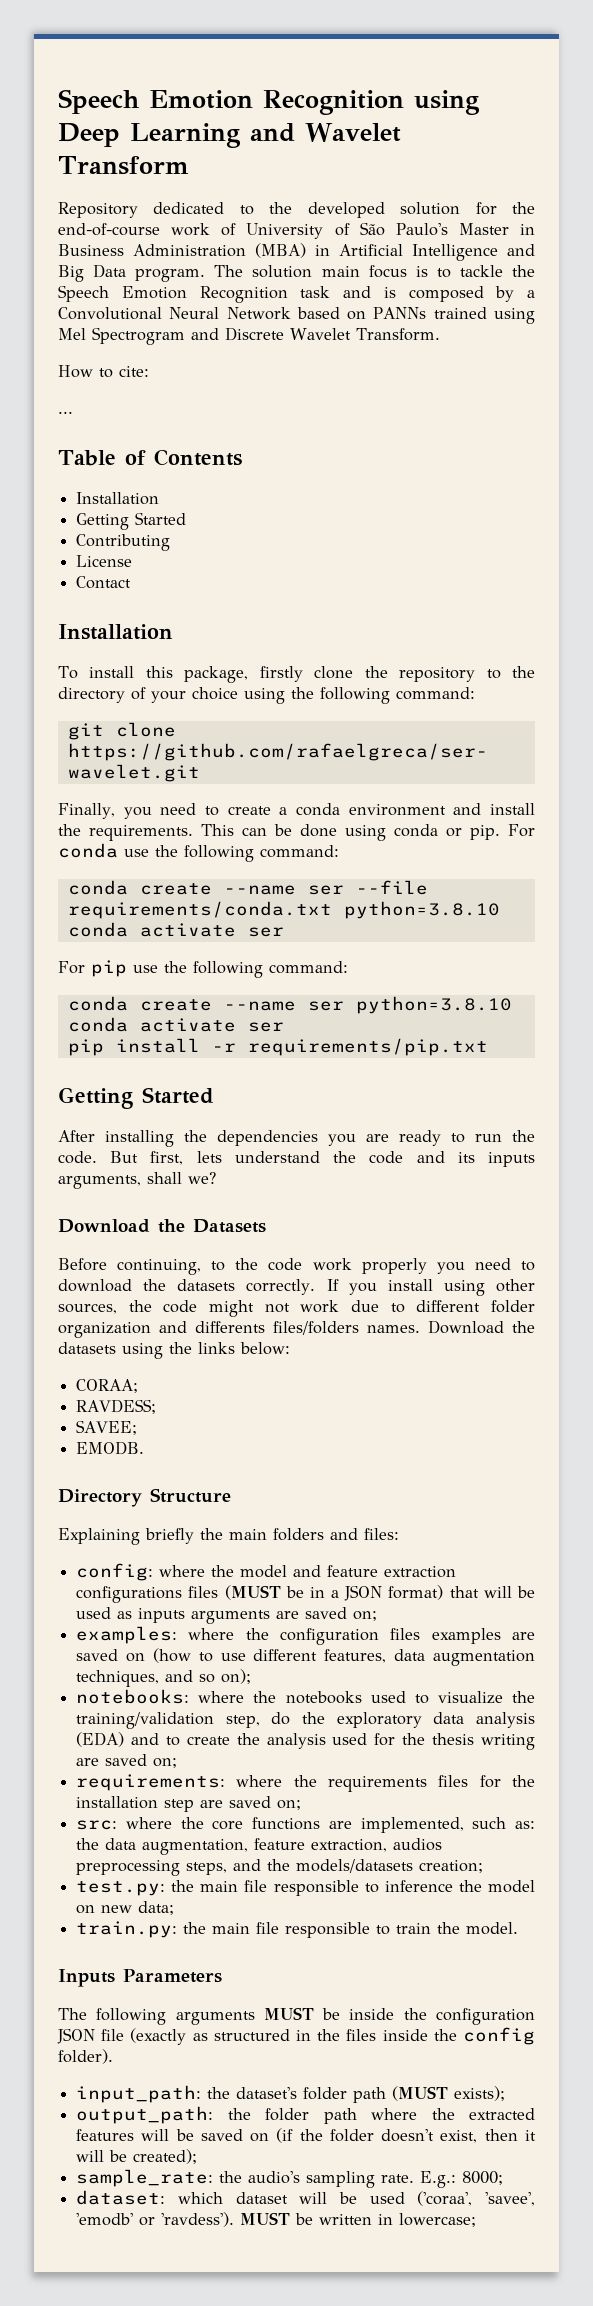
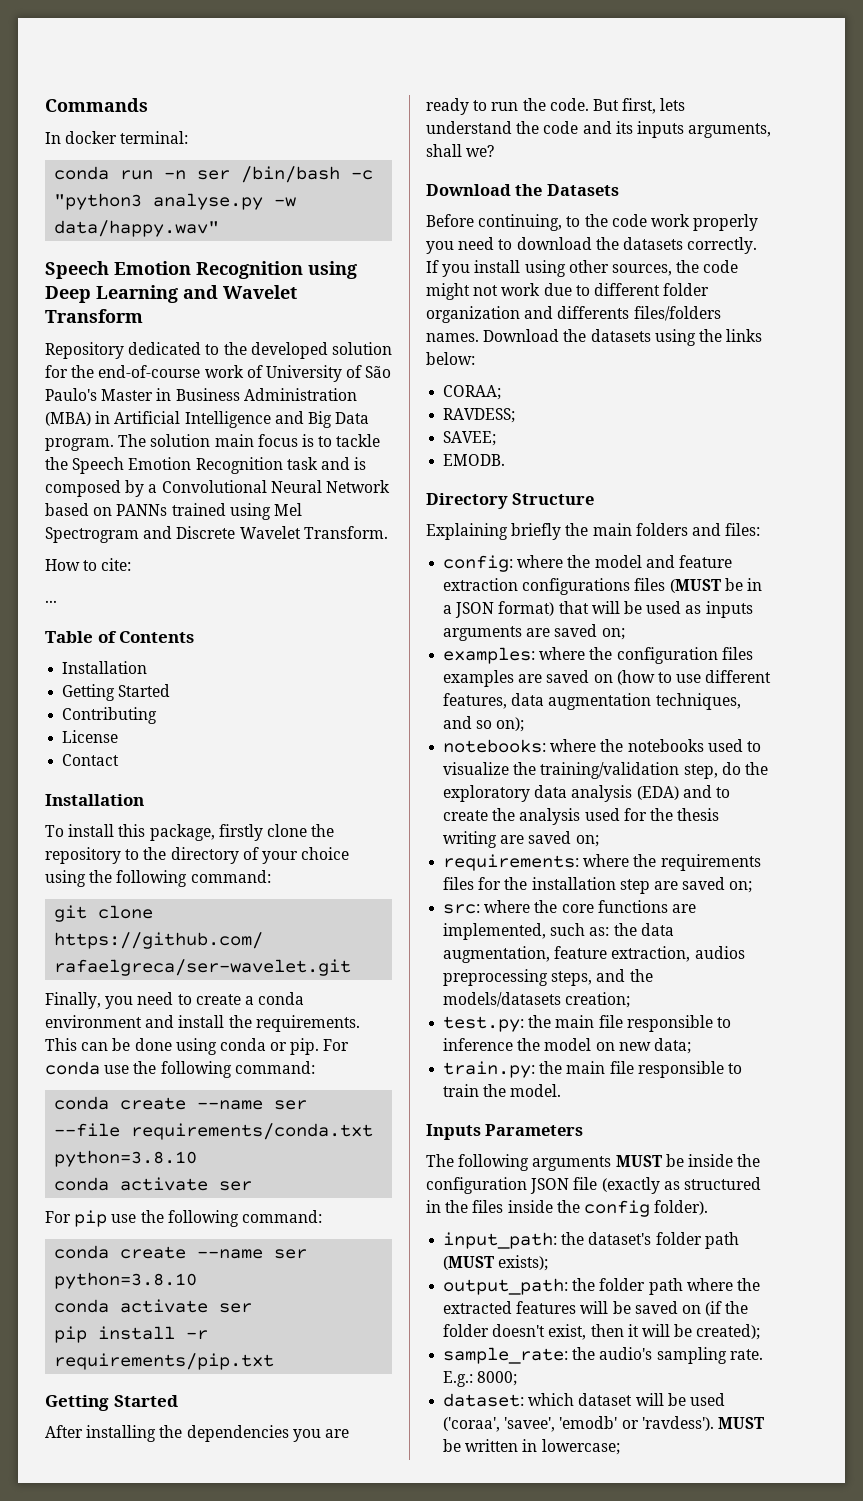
(58, 101) none -> [45,98,148,112] [45,131,189,144] [54,166,374,183] [54,193,297,210] [54,220,220,237] Commands // In docker terminal: // conda run -n ser /bin/bash -c "python3 analyse.py -w data/happy.wav" //

